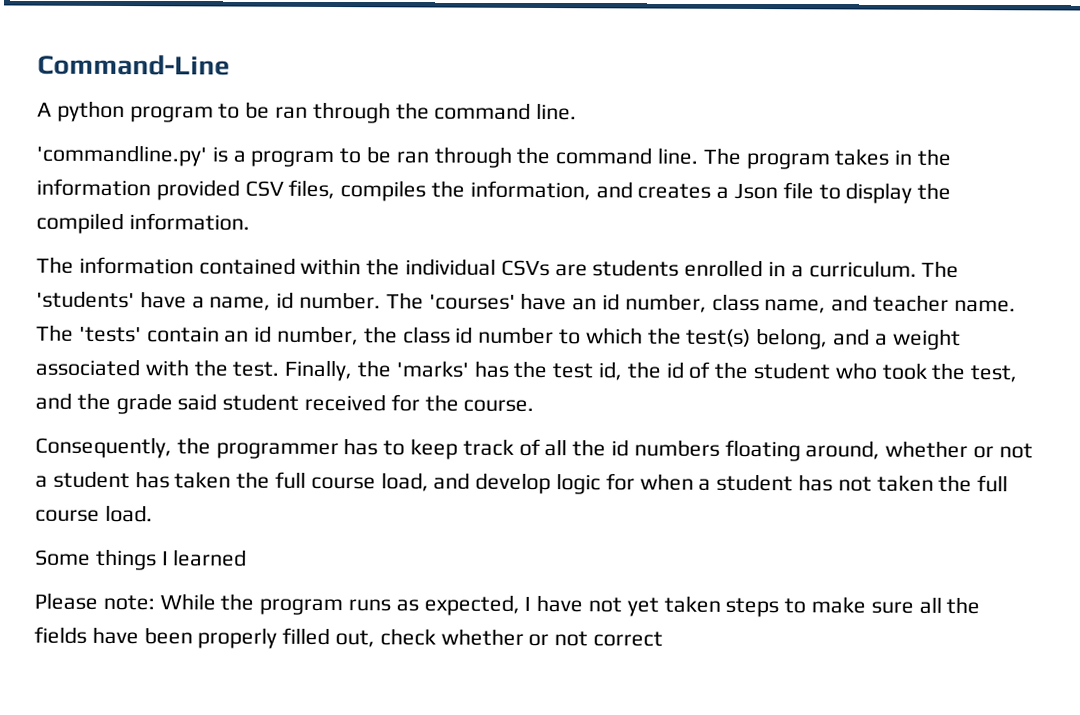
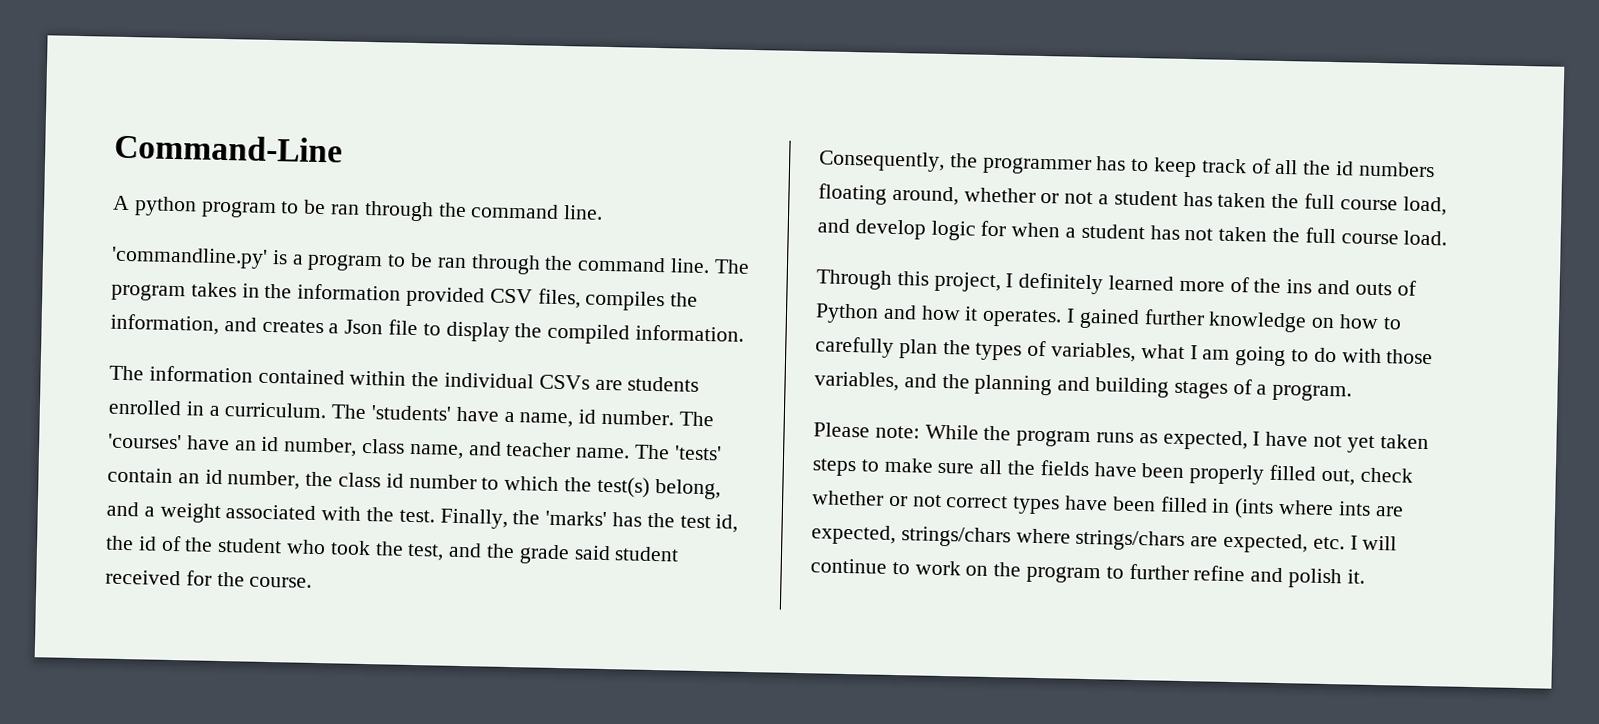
[35,548,248,571] Some things I learned -> [816,269,1417,296] [815,303,1402,333] [815,336,1434,367] [814,371,1353,402] Through this project, I definitely learned more of the ins and outs of Python and how it operates. I gained further knowledge on how to carefully plan the types of variables, what I am going to do with those variables, and the planning and building stages of a program.
(664, 639) none -> [1012,495,1404,519] [811,524,1398,554] [810,558,1365,589] types have been filled in (ints where ints are expected, strings/chars where strings/chars are expected, etc. I will continue to work on the program to further refine and polish it.

